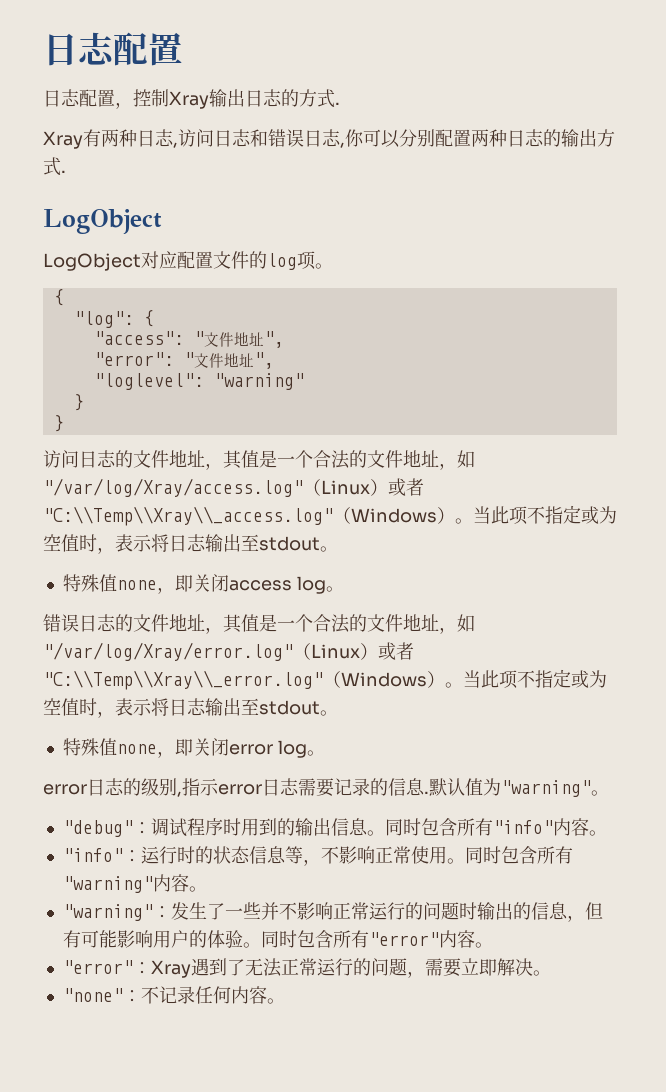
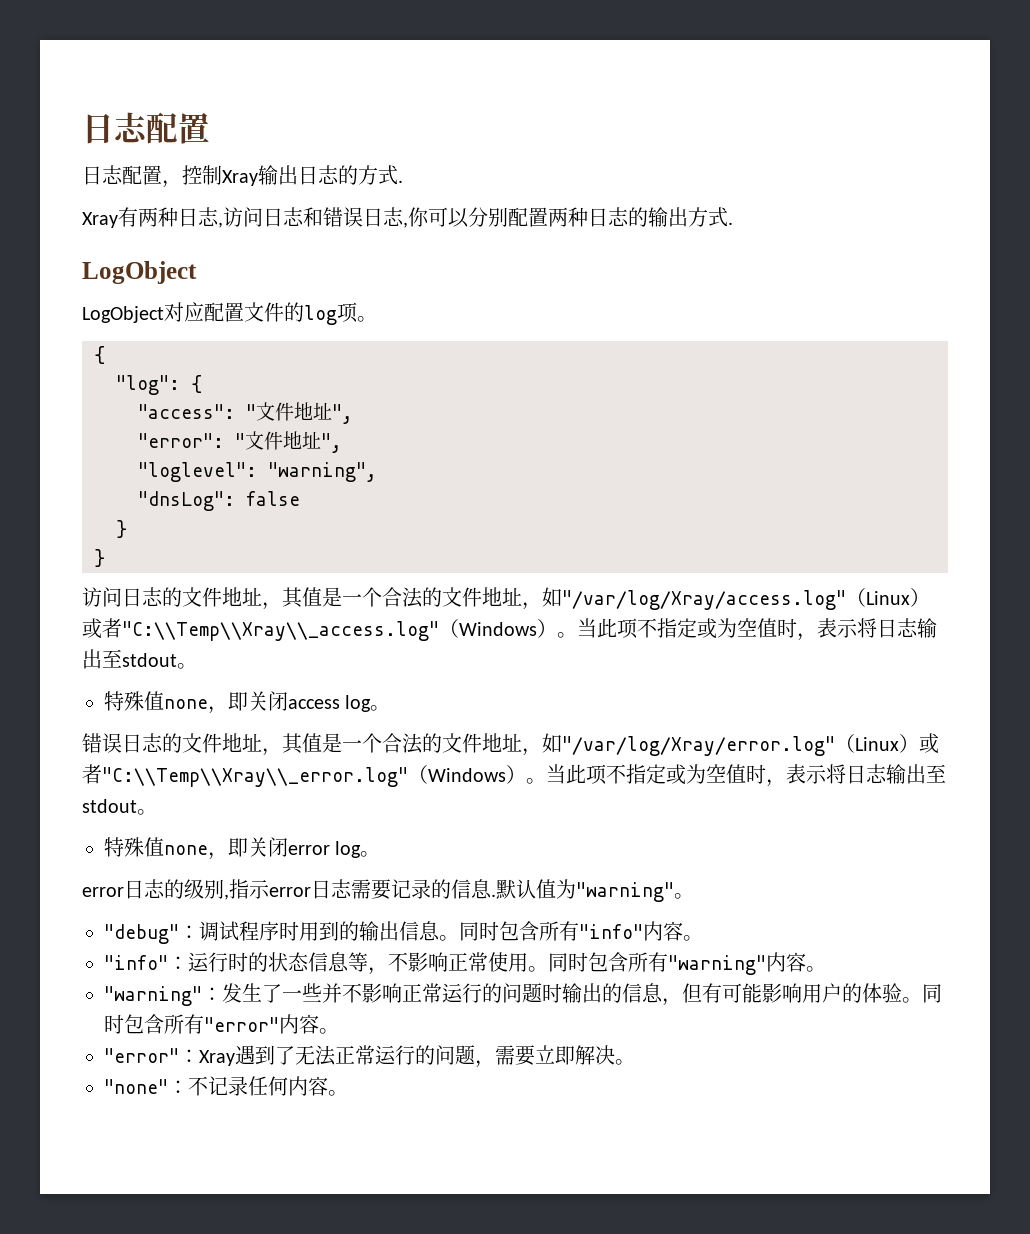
[213,373,304,390] "warning" -> [268,462,377,482] [138,491,300,511] "warning", // "dnsLog": false

